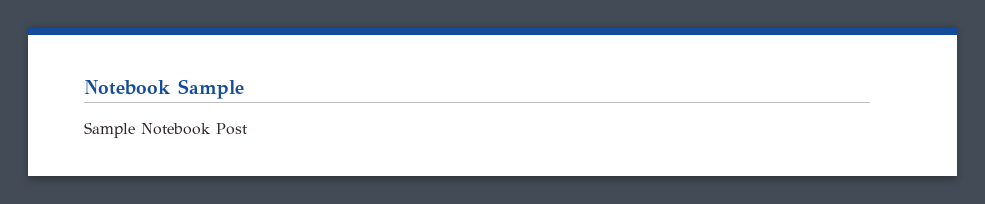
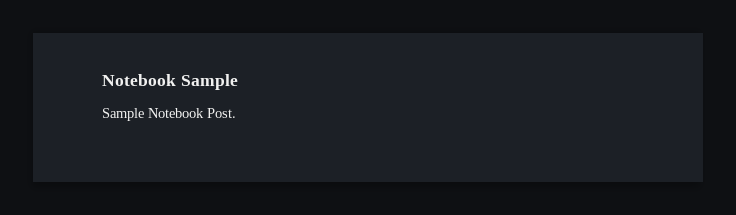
[216,123,247,135] Post -> [207,108,236,118] Post.

